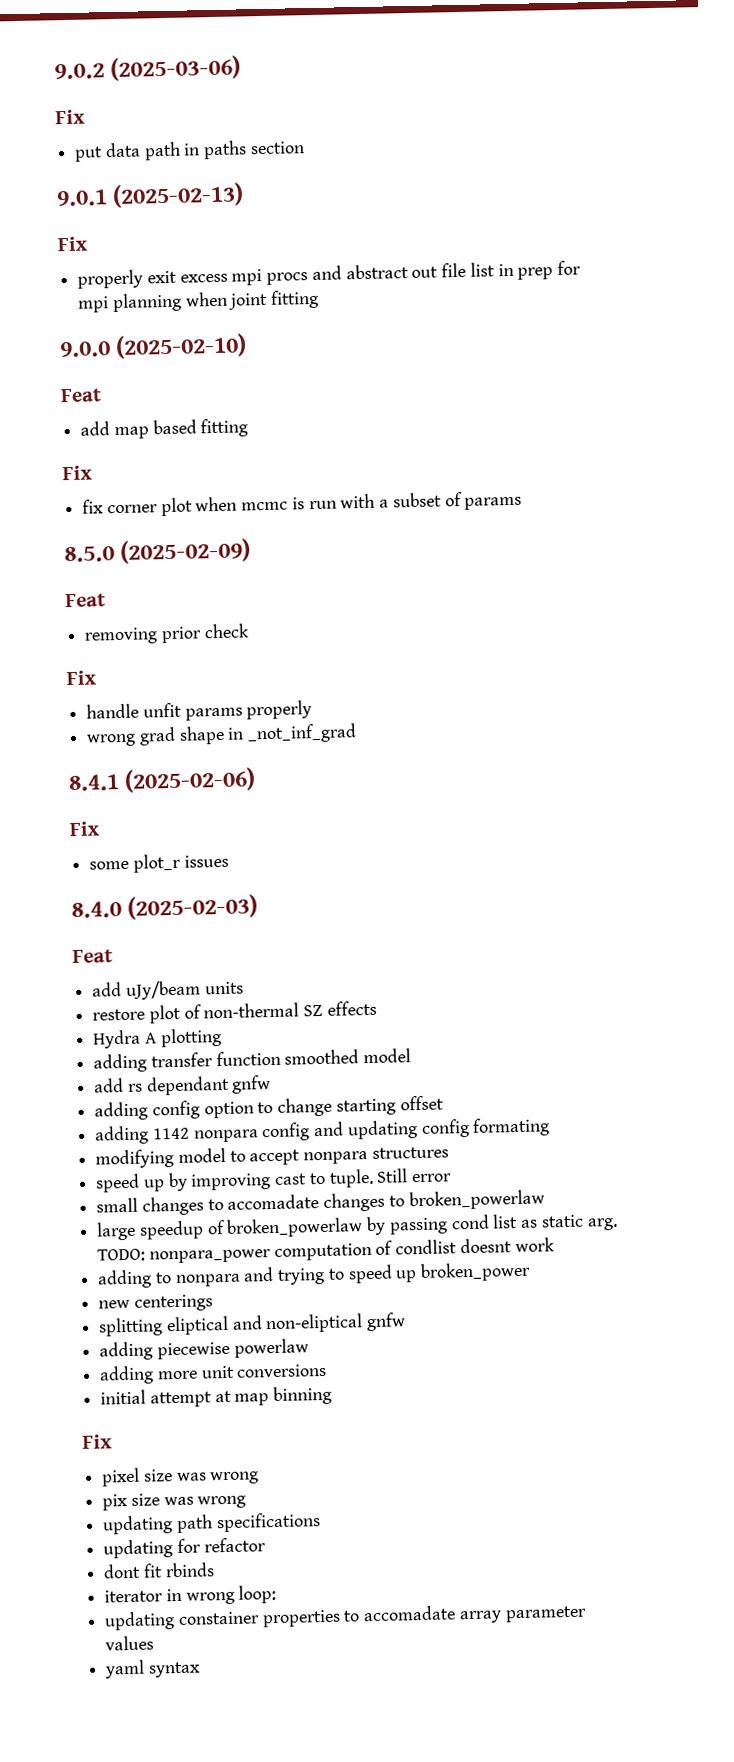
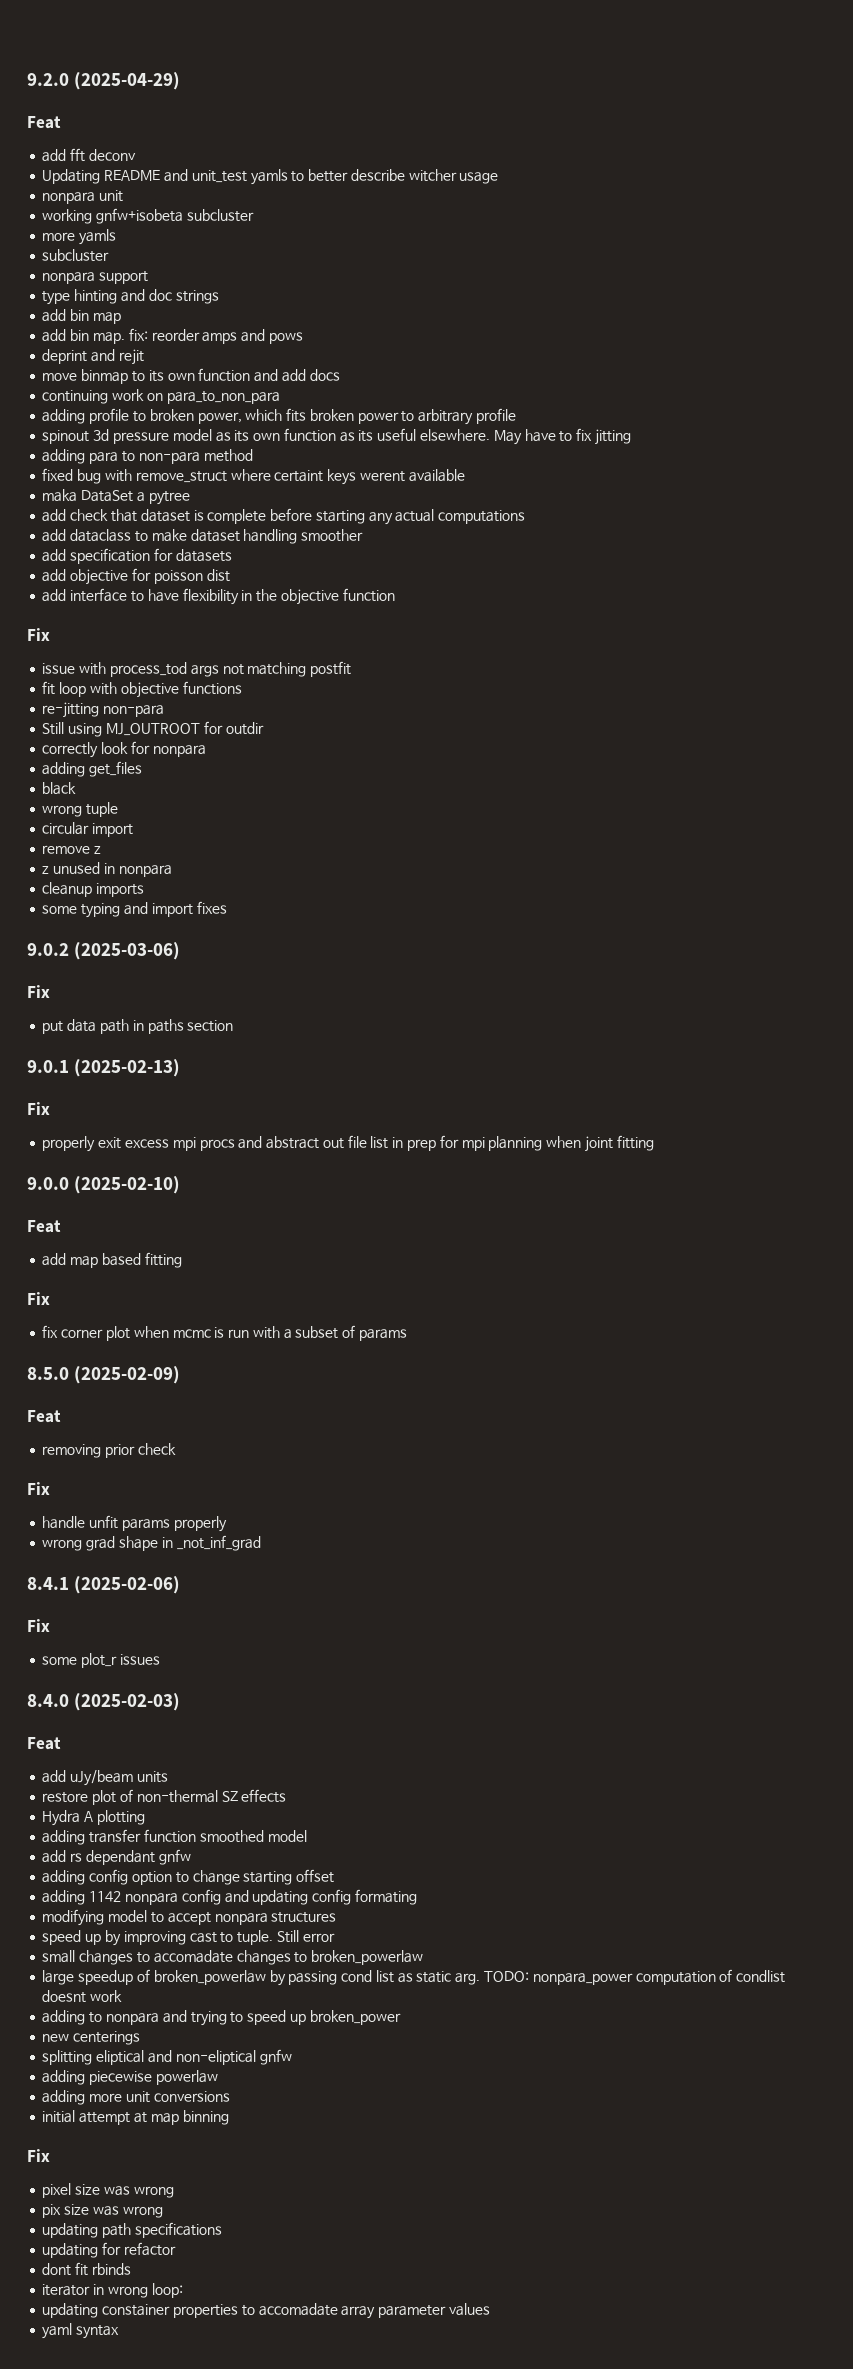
(54, 71) none -> [27,72,181,90] [27,116,61,129] [42,148,136,162] [42,169,499,185] [42,190,124,204] [42,208,254,224] [42,229,117,245] [42,249,110,262] [42,271,149,284] [42,289,219,305] [42,309,121,324] [42,328,303,344] [42,349,144,365] [42,368,340,384] [42,389,280,404] [42,408,516,425] [42,428,631,445] [42,449,253,464] [42,468,465,485] [42,489,190,505] [42,508,526,525] [42,529,364,544] [42,548,232,564] [42,568,230,585] [42,588,395,605] [27,628,50,641] [42,661,352,677] [42,681,242,698] [42,702,165,718] [42,721,264,737] [42,741,206,758] [42,761,143,777] [42,782,77,795] [42,802,119,817] [42,822,134,837] [42,845,102,854] [42,862,172,877] [42,882,145,897] [42,901,227,918] 9.2.0 (2025-04-29) // Feat // add fft deconv // Updating README and unit_test yamls to better describe witcher usage // nonpara unit // working gnfw+isobeta subcluster // more yamls // subcluster // nonpara support // type hinting and doc strings // add bin map // add bin map. fix: reorder amps and pows // deprint and rejit // move binmap to its own function and add docs // continuing work on para_to_non_para // adding profile to broken power, which fits broken power to arbitrary profile // spinout 3d pressure model as its own function as its useful elsewhere. May have to fix jitting // adding para to non-para method // fixed bug with remove_struct where certaint keys werent available // maka DataSet a pytree // add check that dataset is complete before starting any actual computations // add dataclass to make dataset handling smoother // add specification for datasets // add objective for poisson dist // add interface to have flexibility in the objective function // Fix // issue with process_tod args not matching postfit // fit loop with objective functions // re-jitting non-para // Still using MJ_OUTROOT for outdir // correctly look for nonpara // adding get_files // black // wrong tuple // circular import // remove z // z unused in nonpara // cleanup imports // some typing and import fixes //

